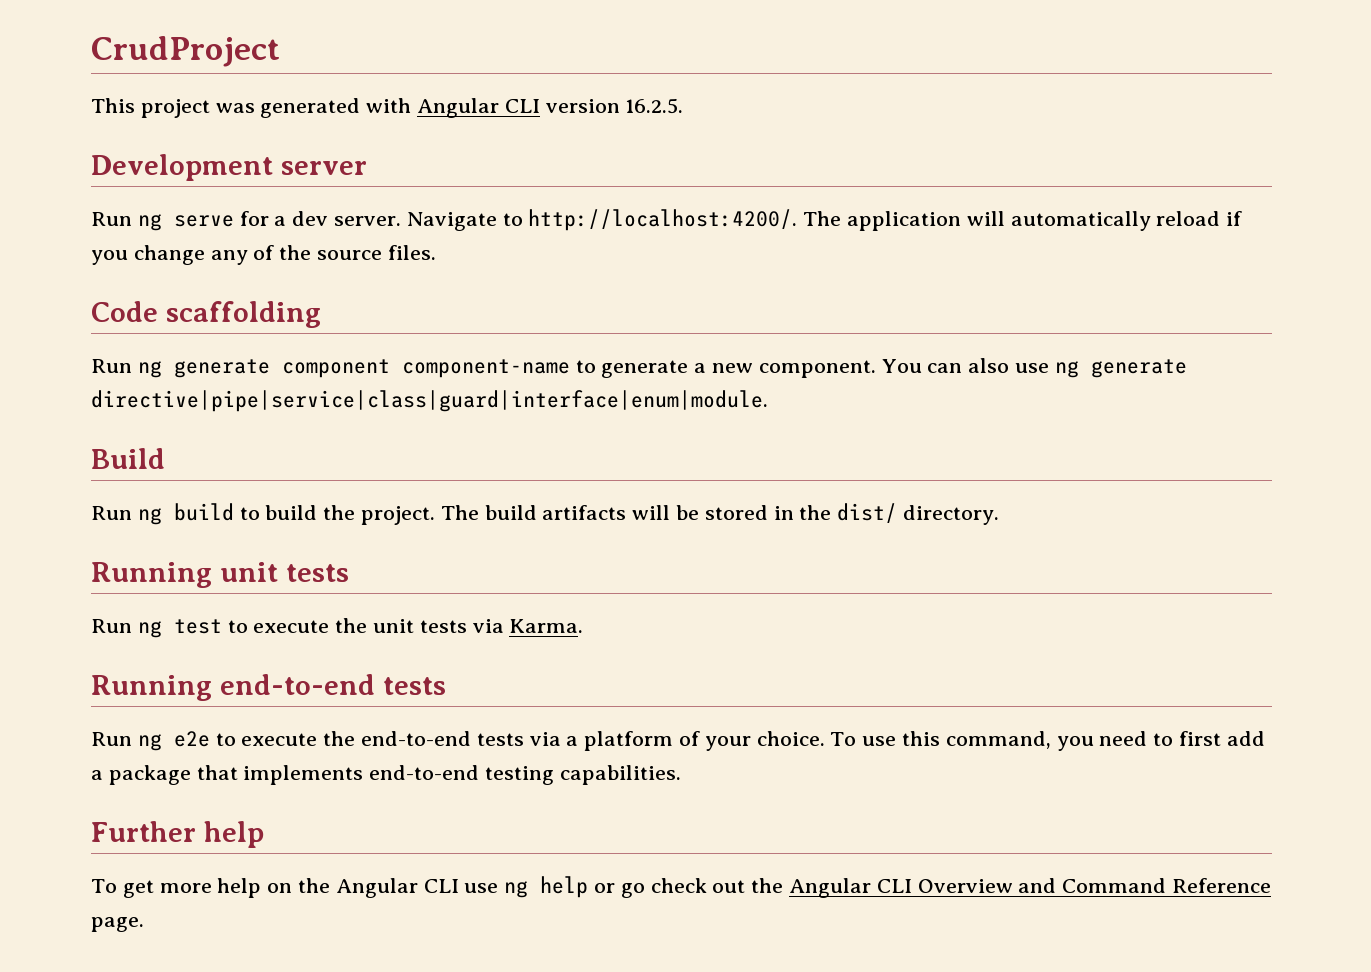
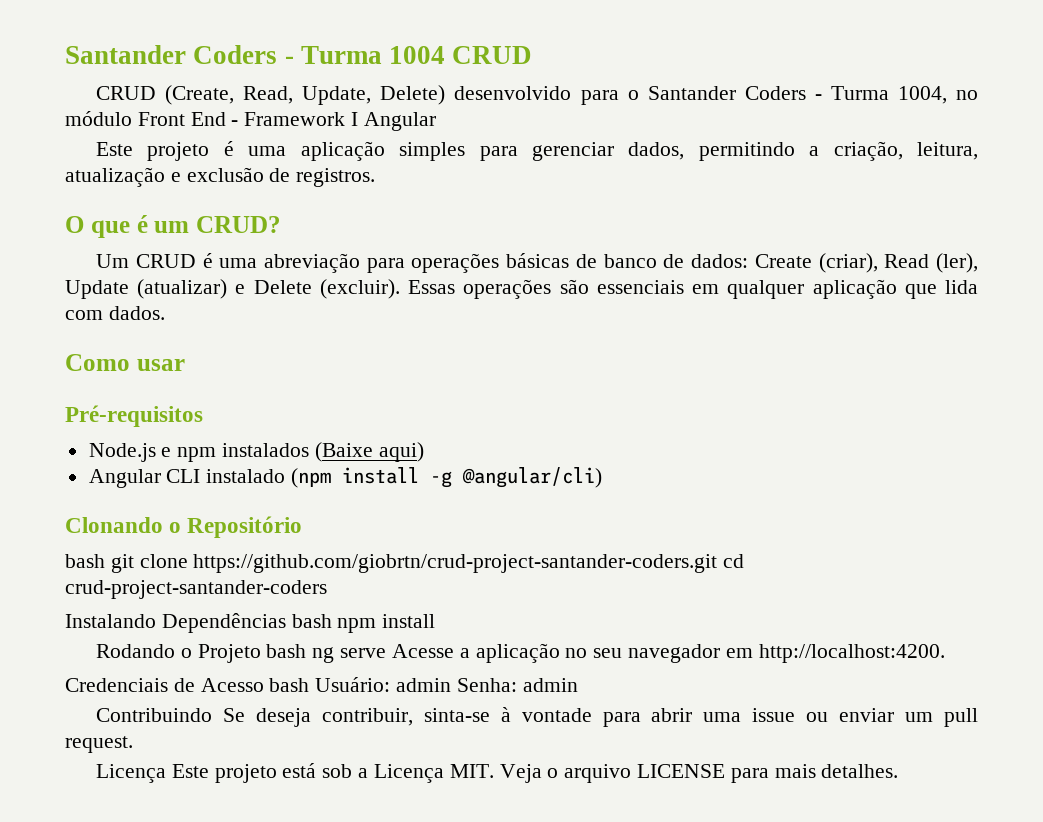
[91,36,280,67] [91,98,684,118] [91,154,367,181] [91,209,1243,231] [91,245,436,265] [91,301,321,328] [91,358,1187,378] [91,390,768,412] [91,448,165,469] [91,503,1000,525] [91,562,349,588] [91,618,584,638] [91,674,446,701] [91,731,1265,751] [91,765,681,785] [91,821,264,848] [91,876,1272,898] [91,917,144,932] CrudProject // This project was generated with Angular CLI version 16.2.5. // Development server // Run ng serve for a dev server. Navigate to http://localhost:4200/. The application will automatically reload if you change any of the source files. // Code scaffolding // Run ng generate component component-name to generate a new component. You can also use ng generate directive|pipe|service|class|guard|interface|enum|module. // Build // Run ng build to build the project. The build artifacts will be stored in the dist/ directory. // Running unit tests // Run ng test to execute the unit tests via Karma. // Running end-to-end tests // Run ng e2e to execute the end-to-end tests via a platform of your choice. To use this command, you need to first add a package that implements end-to-end testing capabilities. // Further help // To get more help on the Angular CLI use ng help or go check out the Angular CLI Overview and Command Reference page. -> [65,45,533,64] [96,85,978,105] [65,111,436,131] [96,141,979,161] [65,167,376,187] [65,215,281,238] [96,253,978,273] [65,279,979,299] [65,306,165,320] [65,354,185,371] [65,405,203,427] [88,442,424,462] [88,467,603,488] [65,516,303,538] [65,554,745,573] [65,580,327,599] [65,613,436,633] [96,643,945,663] [65,677,578,692] [96,707,979,727] [65,736,133,753] [96,763,899,783] Santander Coders - Turma 1004 CRUD // CRUD (Create, Read, Update, Delete) desenvolvido para o Santander Coders - Turma 1004, no módulo Front End - Framework I Angular // Este projeto é uma aplicação simples para gerenciar dados, permitindo a criação, leitura, atualização e exclusão de registros. // O que é um CRUD? // Um CRUD é uma abreviação para operações básicas de banco de dados: Create (criar), Read (ler), Update (atualizar) e Delete (excluir). Essas operações são essenciais em qualquer aplicação que lida com dados. // Como usar // Pré-requisitos // Node.js e npm instalados (Baixe aqui) // Angular CLI instalado (npm install -g @angular/cli) // Clonando o Repositório // bash git clone https://github.com/giobrtn/crud-project-santander-coders.git cd crud-project-santander-coders // Instalando Dependências bash npm install // Rodando o Projeto bash ng serve Acesse a aplicação no seu navegador em http://localhost:4200. // Credenciais de Acesso bash Usuário: admin Senha: admin // Contribuindo Se deseja contribuir, sinta-se à vontade para abrir uma issue ou enviar um pull request. // Licença Este projeto está sob a Licença MIT. Veja o arquivo LICENSE para mais detalhes.

